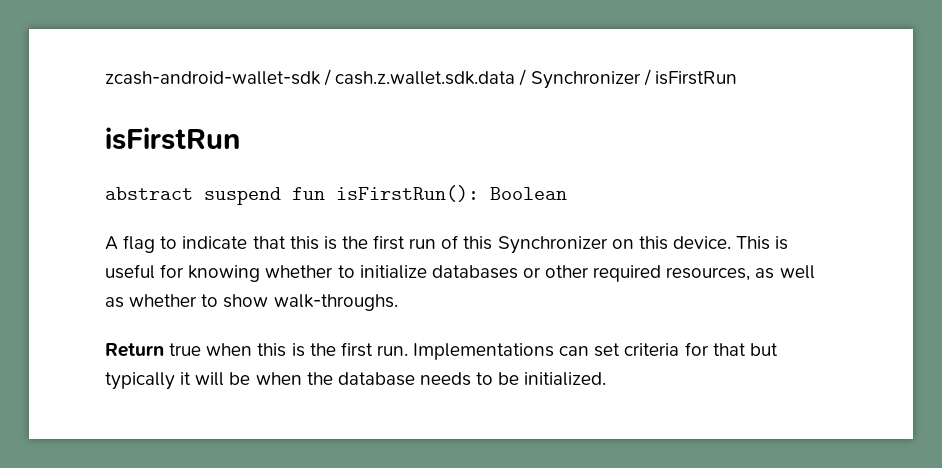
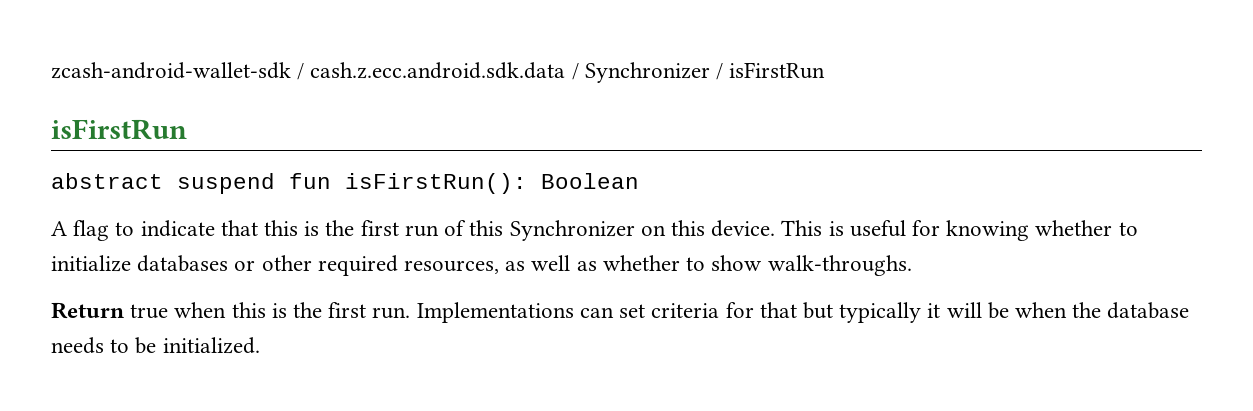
[335,71,516,85] cash.z.wallet.sdk.data -> [310,62,566,79] cash.z.ecc.android.sdk.data

